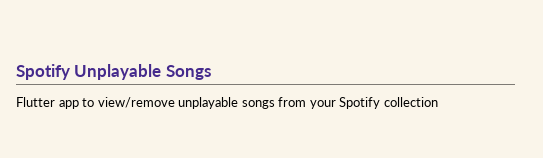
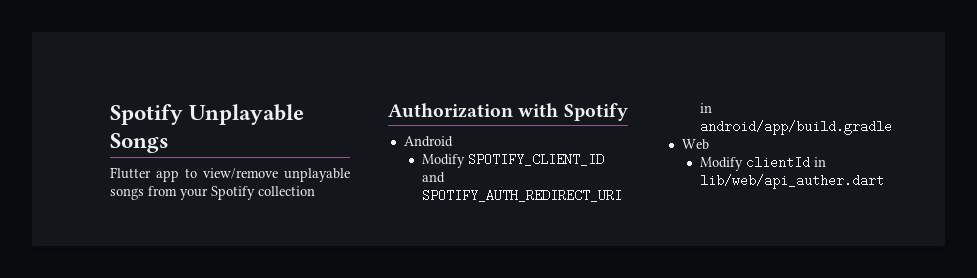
(438, 102) none -> [388,103,628,121] [403,136,453,147] [421,153,604,168] [421,172,445,183] [421,189,622,202] [699,103,712,113] [699,120,892,135] [681,139,709,150] [699,156,826,171] [699,174,884,189] // Authorization with Spotify // Android // Modify SPOTIFY_CLIENT_ID and SPOTIFY_AUTH_REDIRECT_URI in android/app/build.gradle // Web // Modify clientId in lib/web/api_auther.dart

